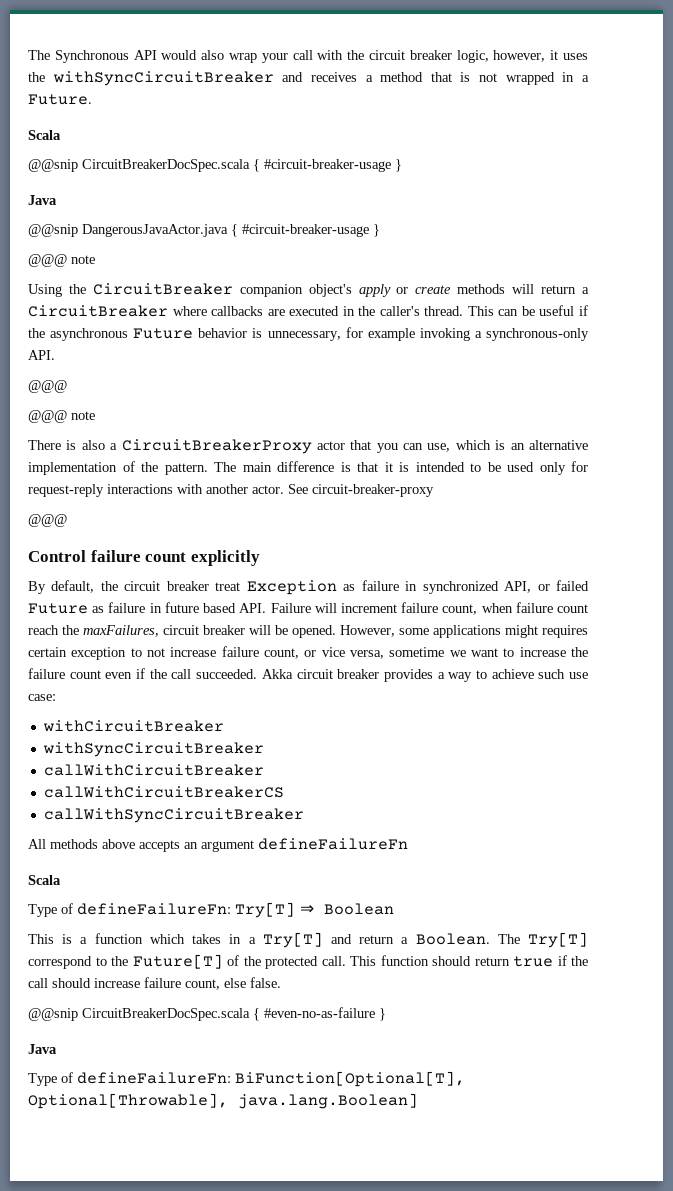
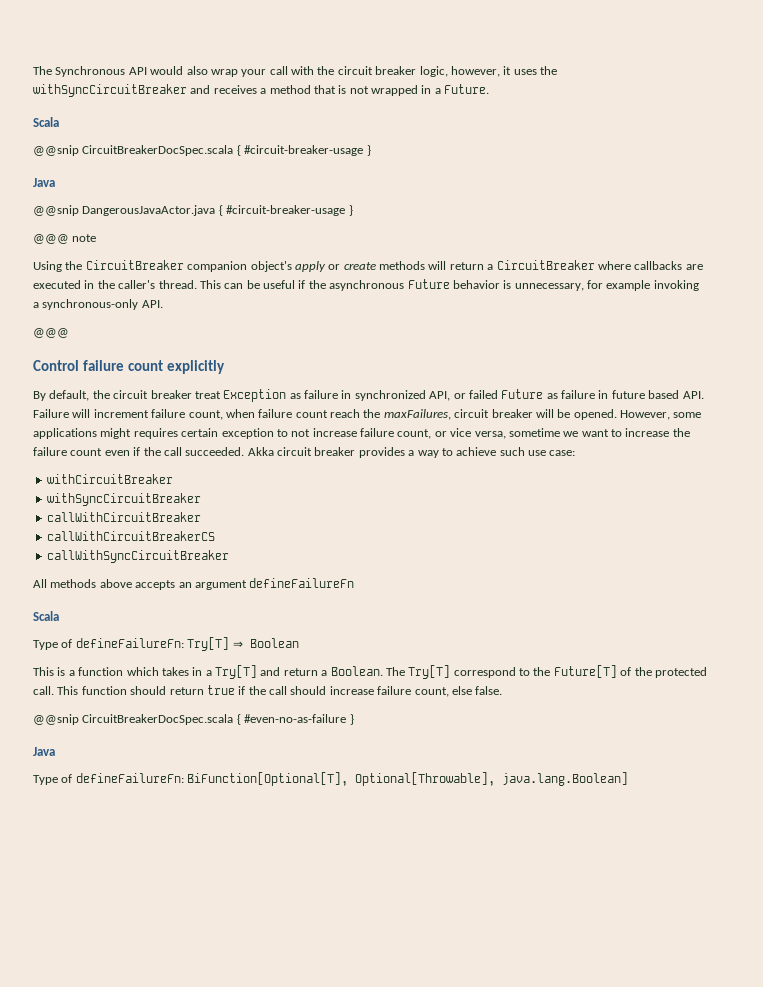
[28,410,95,423] [28,439,588,454] [28,461,588,475] [28,484,434,497] [28,514,67,527] // @@@ note // There is also a CircuitBreakerProxy actor that you can use, which is an alternative implementation of the pattern. The main difference is that it is intended to be used only for request-reply interactions with another actor. See circuit-breaker-proxy // @@@ -> (69, 333) none

